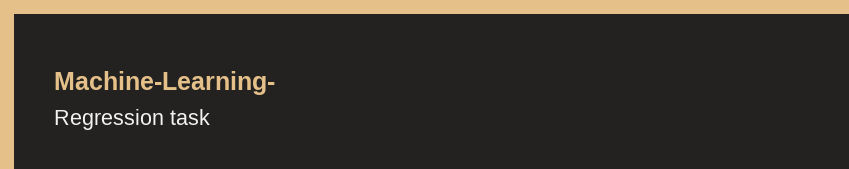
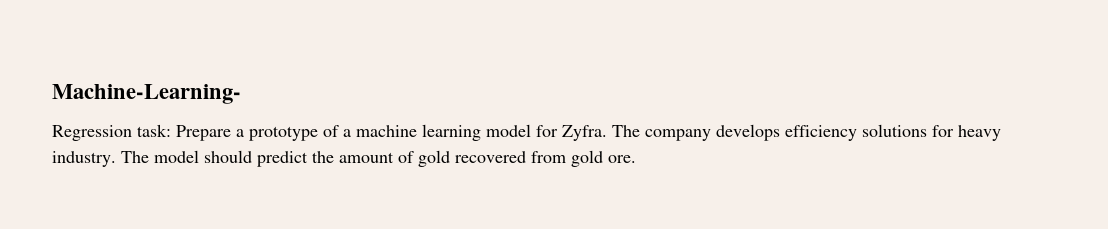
[170,109,210,125] task -> [137,124,1001,141] [52,150,636,167] task: Prepare a prototype of a machine learning model for Zyfra. The company develops efficiency solutions for heavy industry. The model should predict the amount of gold recovered from gold ore.

